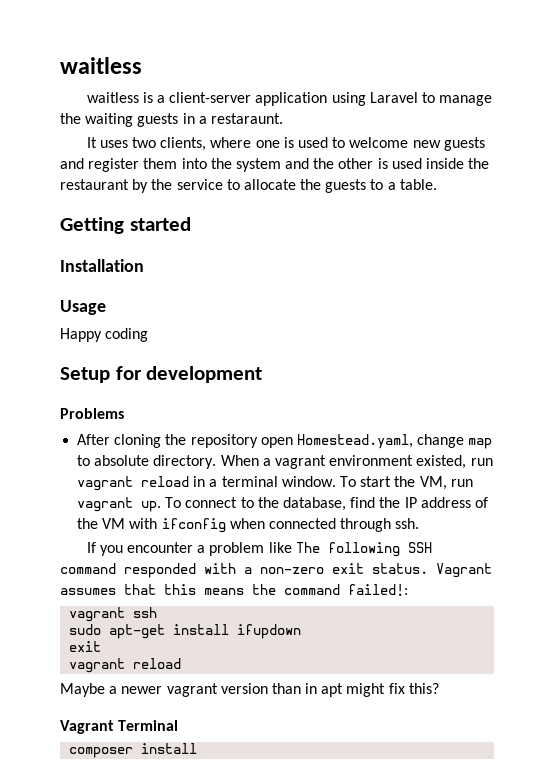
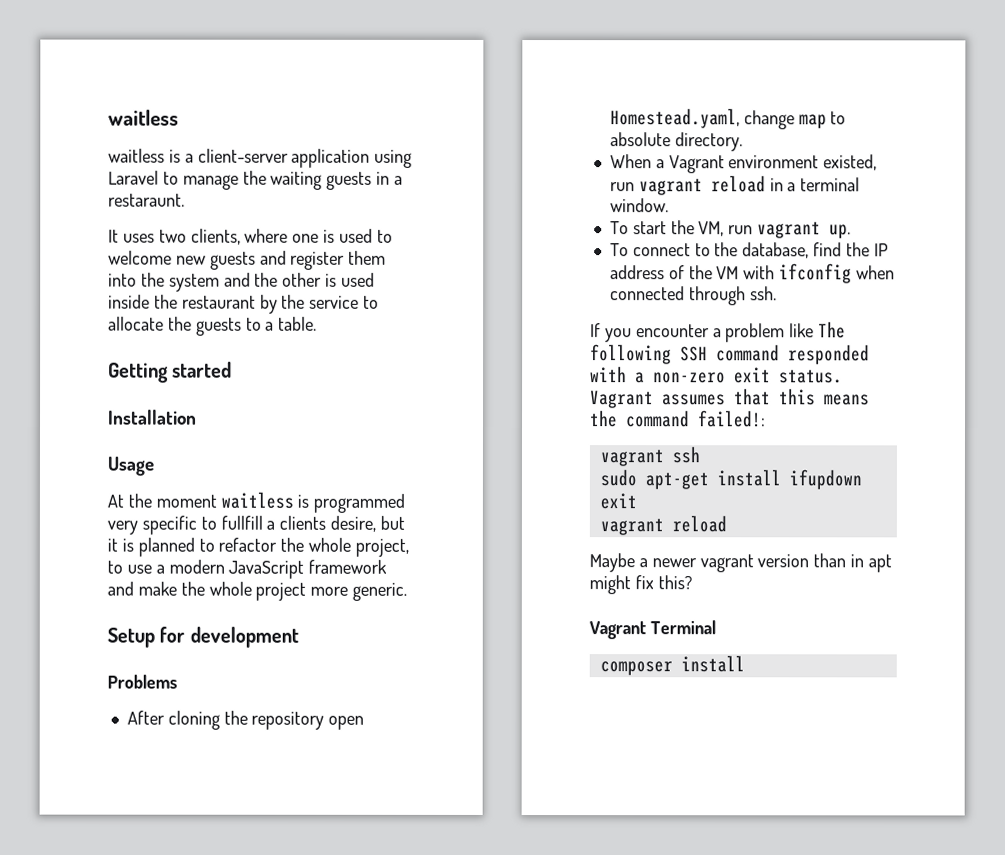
[60,328,149,342] Happy coding -> [107,491,406,513] [107,515,406,535] [107,537,410,557] [107,559,388,579] [107,581,408,601] At the moment waitless is programmed very specific to fullfill a clients desire, but it is planned to refactor the whole project, to use a modern JavaScript framework and make the whole project more generic.
(217, 462) none -> (743, 142) //
[274,455,326,469] vagrant -> [668,155,725,174] Vagrant
(336, 481) none -> (669, 205) //
(162, 506) none -> (852, 231) //

